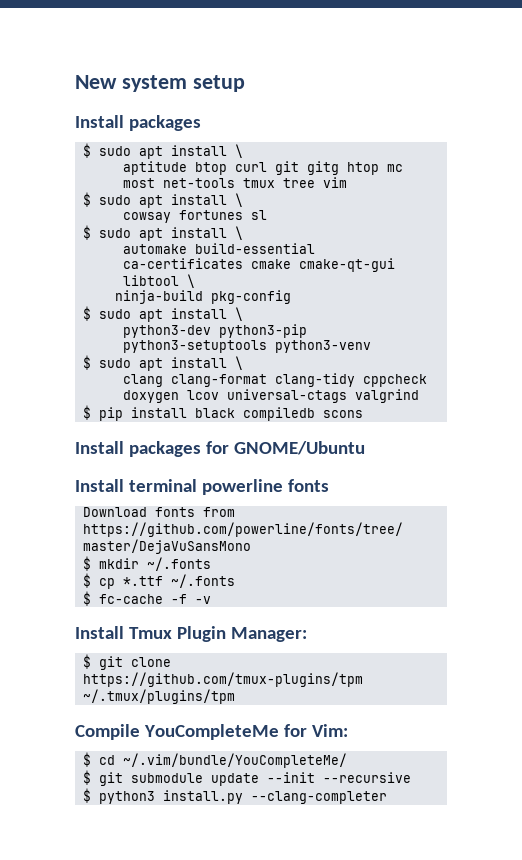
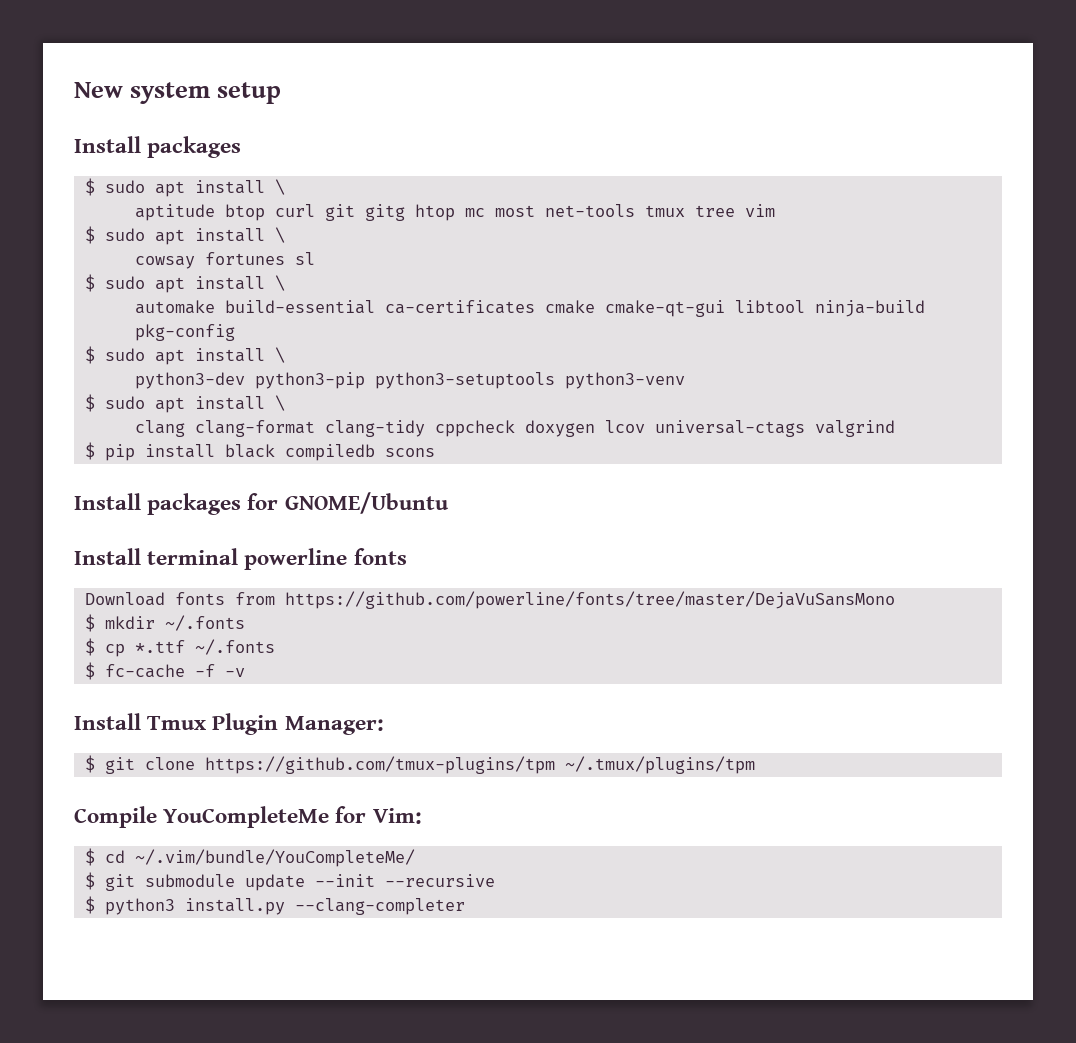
[187,274,196,288] \ // -> (806, 306) none

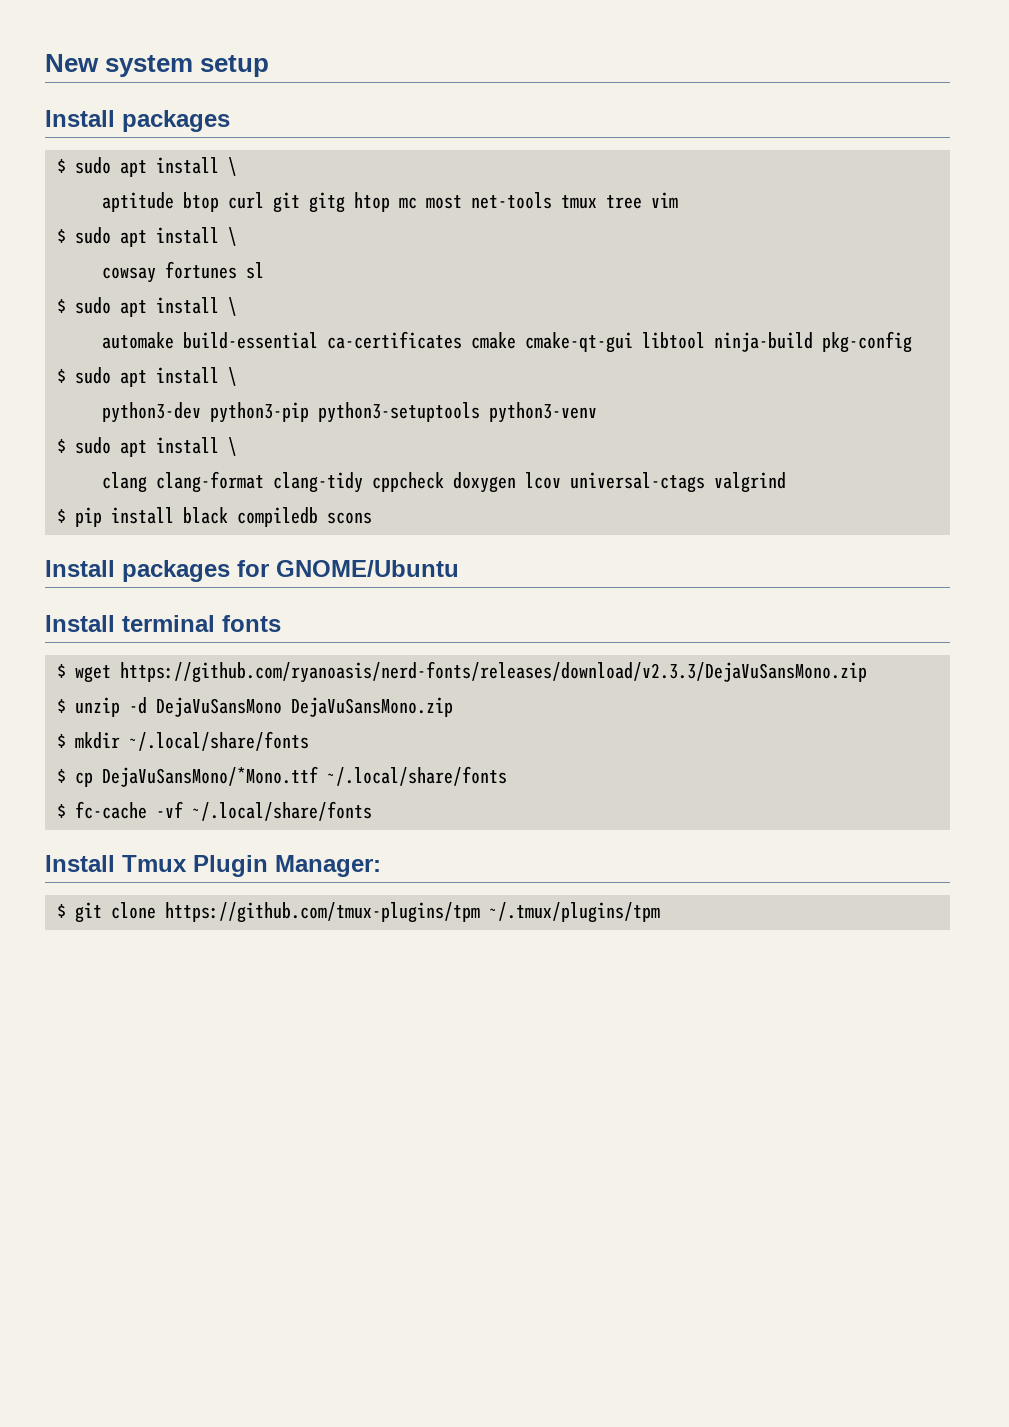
[244,548,348,570] powerline -> (215, 623) none
[85,591,896,609] Download fonts from https://github.com/powerline/fonts/tree/master/DejaVuSansMono -> [57,661,868,683] [57,697,454,717] $ wget https://github.com/ryanoasis/nerd-fonts/releases/download/v2.3.3/DejaVuSansMono.zip // $ unzip -d DejaVuSansMono DejaVuSansMono.zip
[165,615,246,631] ~/.fonts -> [129,731,310,751] ~/.local/share/fonts
[135,639,276,655] *.ttf ~/.fonts -> [102,766,508,787] DejaVuSansMono/*Mono.ttf ~/.local/share/fonts
[195,664,246,677] -f -v -> [156,801,373,821] -vf ~/.local/share/fonts
[74,806,422,828] [85,848,416,867] [85,872,496,891] [85,896,466,915] // Compile YouCompleteMe for Vim: // $ cd ~/.vim/bundle/YouCompleteMe/ // $ git submodule update --init --recursive // $ python3 install.py --clang-completer -> (661, 912) none

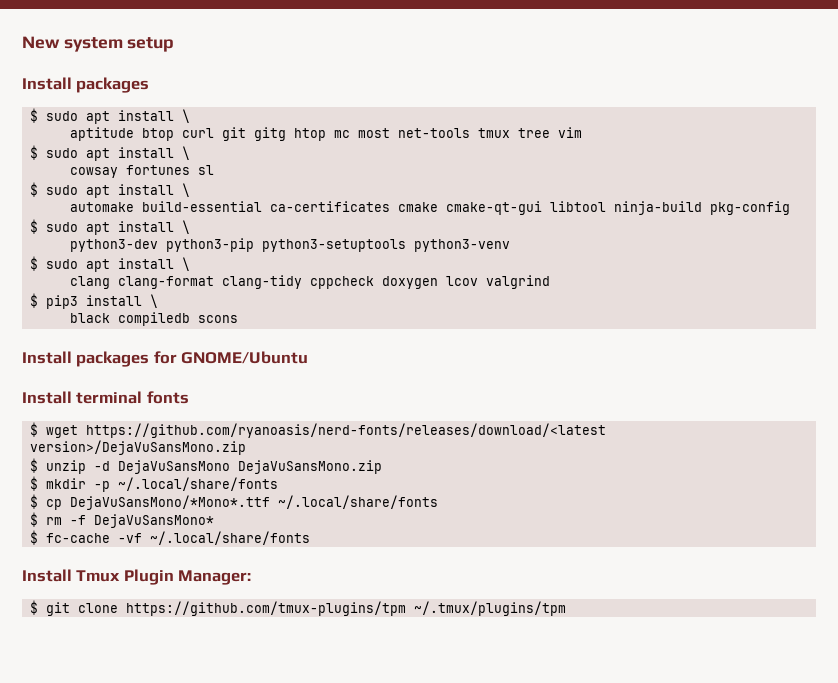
[570,472,706,493] universal-ctags -> (479, 281) none
[75,507,175,527] pip install -> [46,294,159,309] pip3 install \ //
[120,661,868,683] https://github.com/ryanoasis/nerd-fonts/releases/download/v2.3.3/DejaVuSansMono.zip -> [86,423,607,438] [30,440,247,455] https://github.com/ryanoasis/nerd-fonts/releases/download/<latest version>/DejaVuSansMono.zip
(121, 740) none -> [94,481,111,492] -p
[102,766,508,787] DejaVuSansMono/*Mono.ttf ~/.local/share/fonts -> [70,495,439,510] [30,512,215,528] DejaVuSansMono/*Mono*.ttf ~/.local/share/fonts // $ rm -f DejaVuSansMono*

